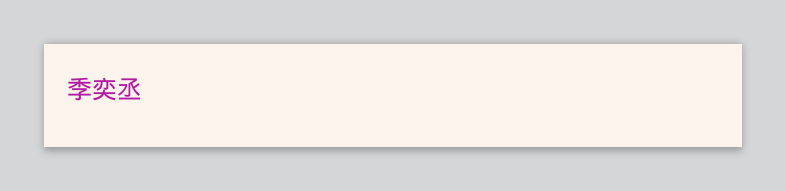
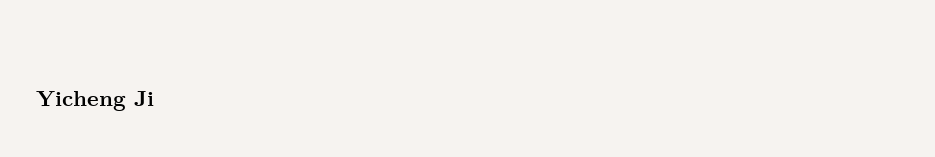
[67,77,142,101] 季奕丞 -> [36,91,154,111] Yicheng Ji

